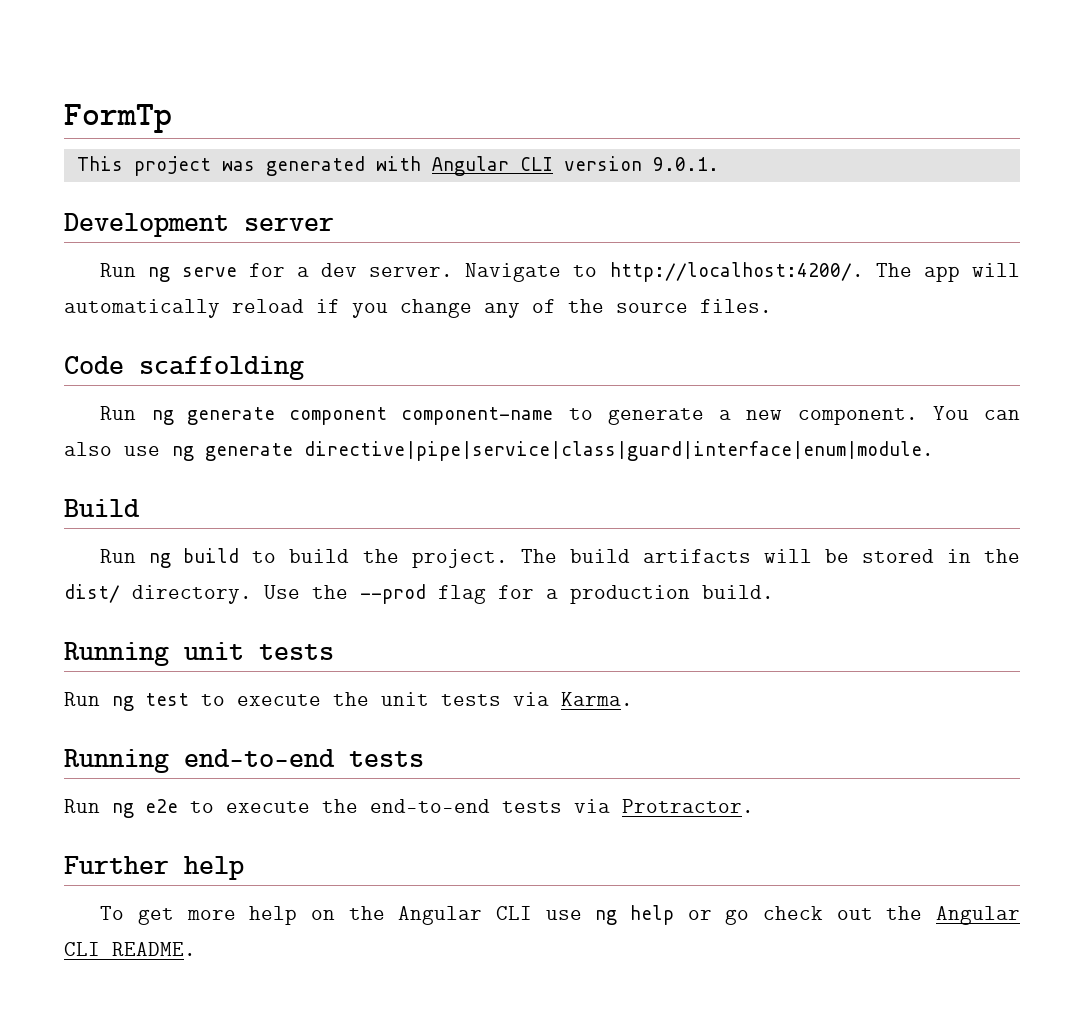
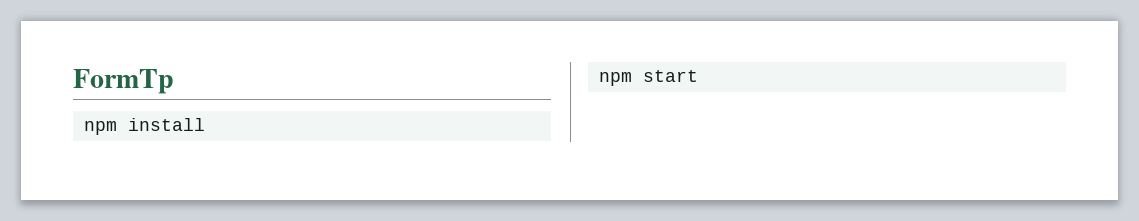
[76,156,719,176] [64,213,334,237] [100,262,1020,282] [64,299,772,318] [64,356,304,380] [100,406,1021,425] [64,441,934,461] [64,499,140,517] [100,548,1020,568] [64,584,774,604] [64,642,334,666] [64,692,633,711] [64,749,424,773] [64,799,754,818] [64,856,244,880] [100,905,1020,925] [64,942,196,956] This project was generated with Angular CLI version 9.0.1. // Development server // Run ng serve for a dev server. Navigate to http://localhost:4200/. The app will automatically reload if you change any of the source files. // Code scaffolding // Run ng generate component component-name to generate a new component. You can also use ng generate directive|pipe|service|class|guard|interface|enum|module. // Build // Run ng build to build the project. The build artifacts will be stored in the dist/ directory. Use the --prod flag for a production build. // Running unit tests // Run ng test to execute the unit tests via Karma. // Running end-to-end tests // Run ng e2e to execute the end-to-end tests via Protractor. // Further help // To get more help on the Angular CLI use ng help or go check out the Angular CLI README. -> [83,118,205,135] [598,70,698,86] npm install // npm start

